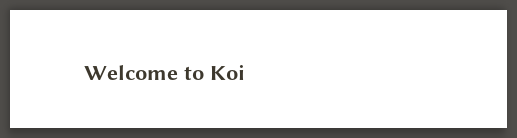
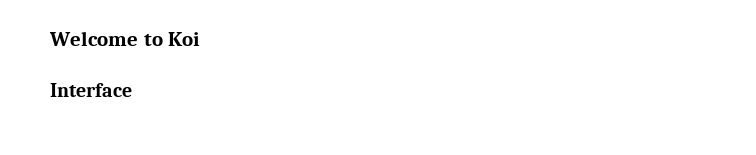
(245, 72) none -> [50,83,132,97] // Interface

